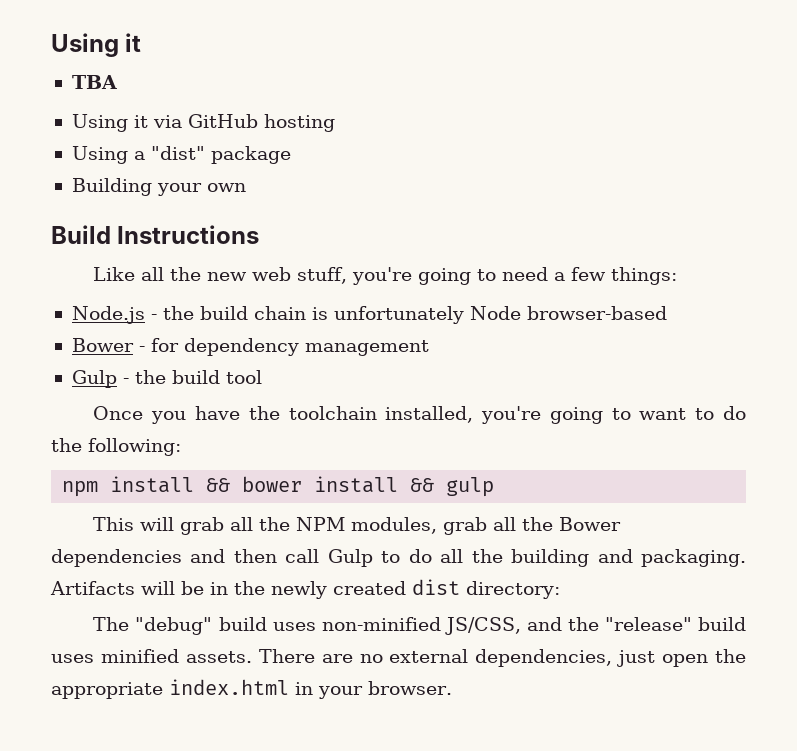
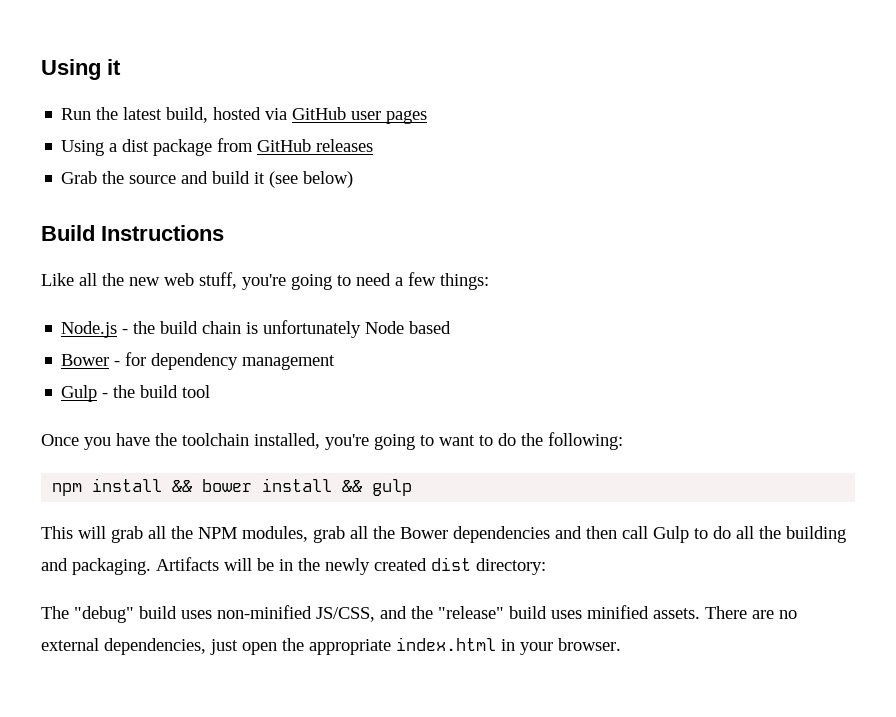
[71,75,117,89] [71,114,335,132] TBA // Using it via GitHub hosting -> [61,107,428,124] Run the latest build, hosted via GitHub user pages
[150,146,205,160] "dist" -> [122,139,150,152] dist
[71,178,246,196] // Building your own -> [217,138,374,152] [61,171,354,188] from GitHub releases // Grab the source and build it (see below)
[526,306,667,320] browser-based -> [409,321,452,334] based

